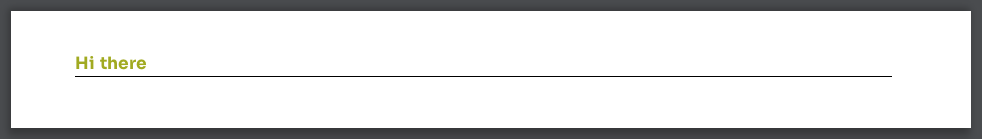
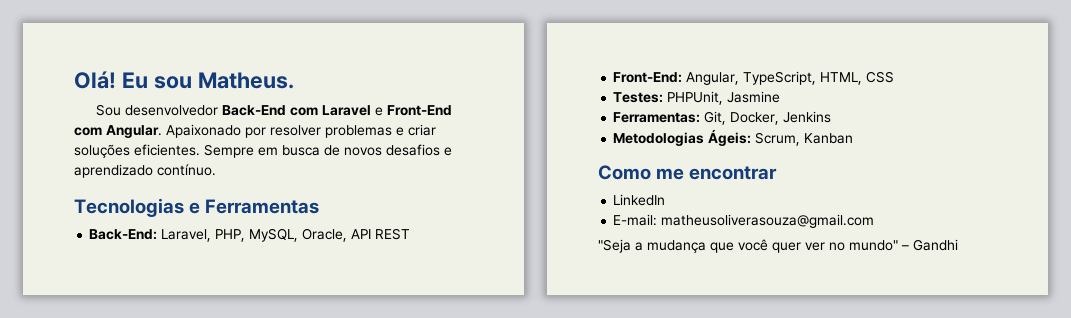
[75,55,147,70] Hi there -> [74,71,294,89] [96,104,453,116] [74,124,436,138] [74,144,452,158] [74,164,216,178] [74,198,320,217] [89,228,411,242] [613,71,895,85] [613,91,781,105] [613,111,832,125] [613,129,854,146] [598,165,778,180] [613,194,666,206] [613,214,875,228] [598,239,958,253] Olá! Eu sou Matheus. // Sou desenvolvedor Back-End com Laravel e Front-End com Angular. Apaixonado por resolver problemas e criar soluções eficientes. Sempre em busca de novos desafios e aprendizado contínuo. // Tecnologias e Ferramentas // Back-End: Laravel, PHP, MySQL, Oracle, API REST // Front-End: Angular, TypeScript, HTML, CSS // Testes: PHPUnit, Jasmine // Ferramentas: Git, Docker, Jenkins // Metodologias Ágeis: Scrum, Kanban // Como me encontrar // LinkedIn // E-mail: matheusoliverasouza@gmail.com // "Seja a mudança que você quer ver no mundo" – Gandhi

